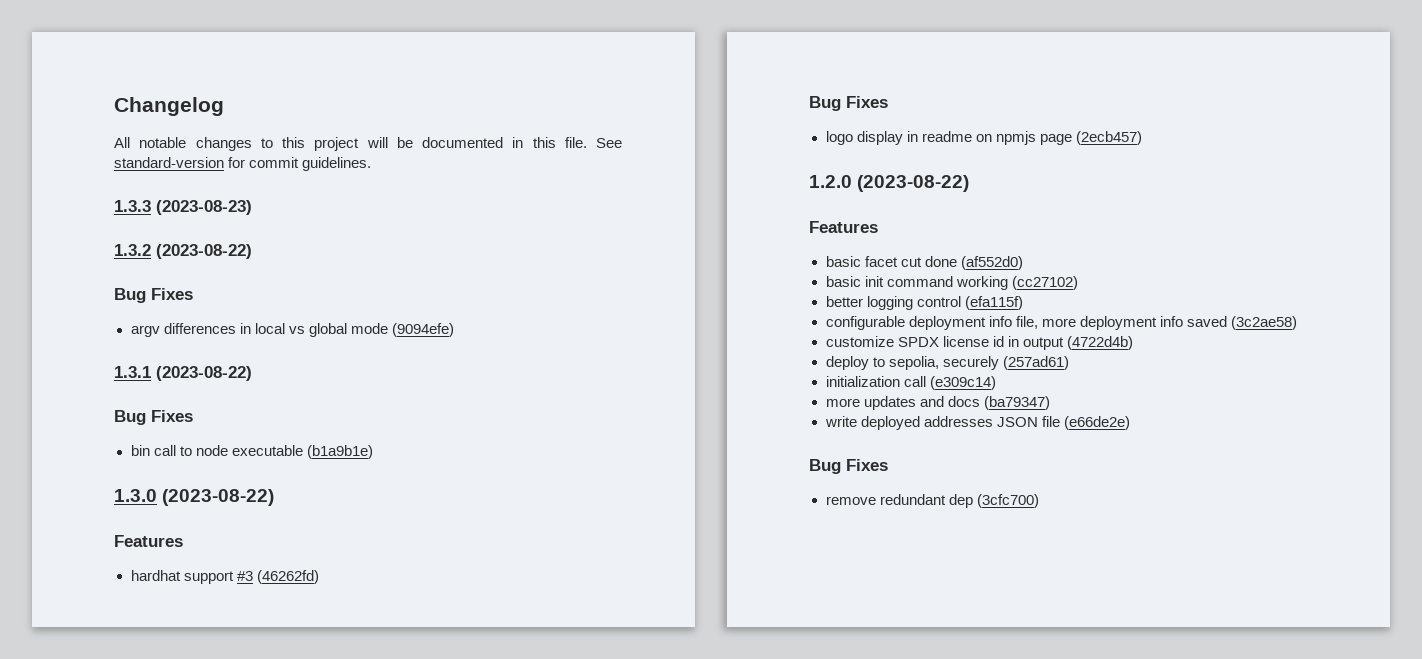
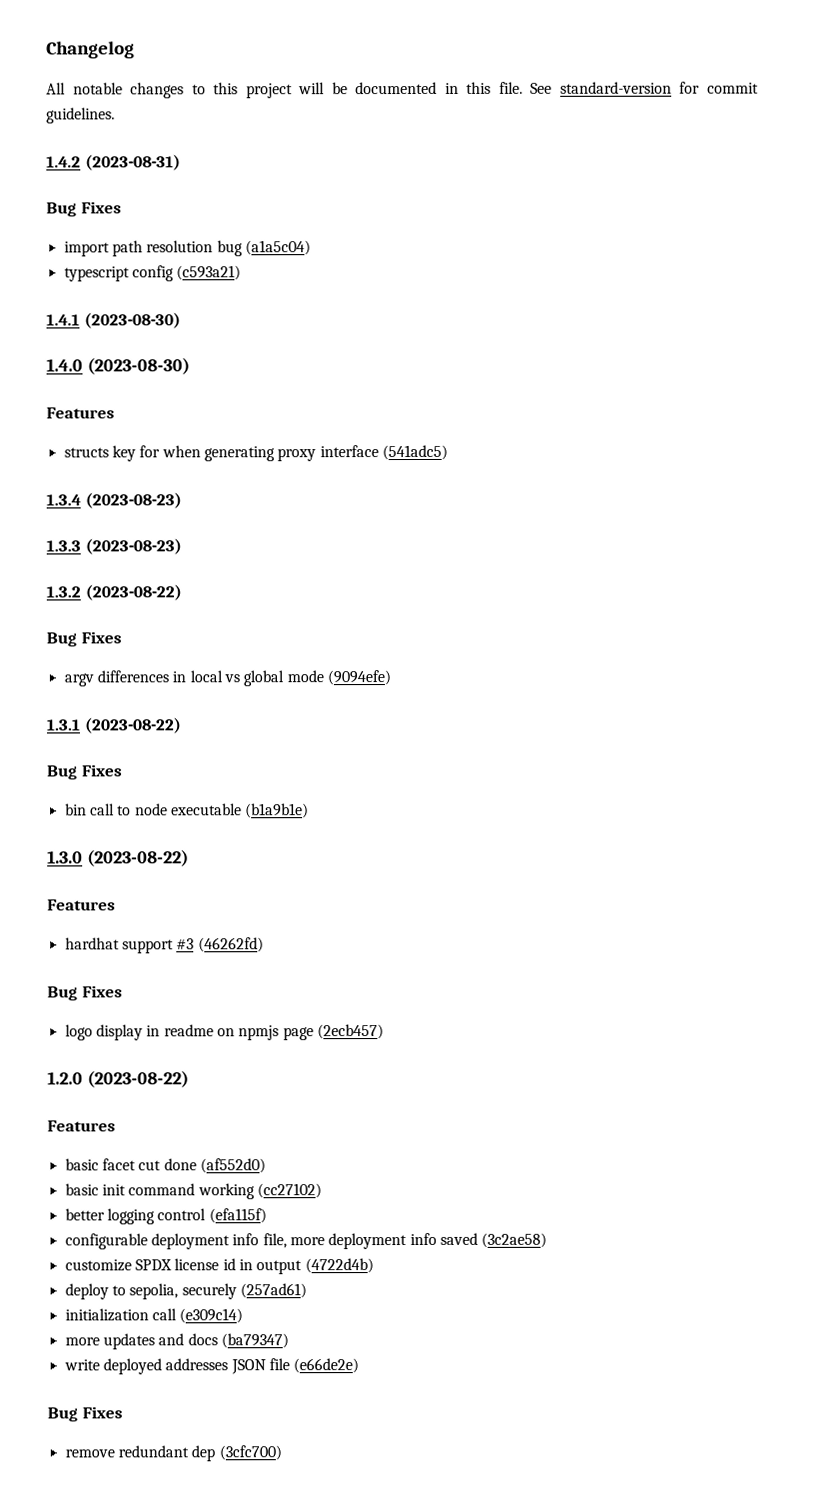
(372, 164) none -> [46,154,181,171] [46,201,122,217] [63,240,311,257] [63,265,242,282] [46,312,181,329] [46,357,190,375] [46,407,115,419] [63,444,448,462] [46,492,182,509] // 1.4.2 (2023-08-31) // Bug Fixes // import path resolution bug (a1a5c04) // typescript config (c593a21) // 1.4.1 (2023-08-30) // 1.4.0 (2023-08-30) // Features // structs key for when generating proxy interface (541adc5) // 1.3.4 (2023-08-23)

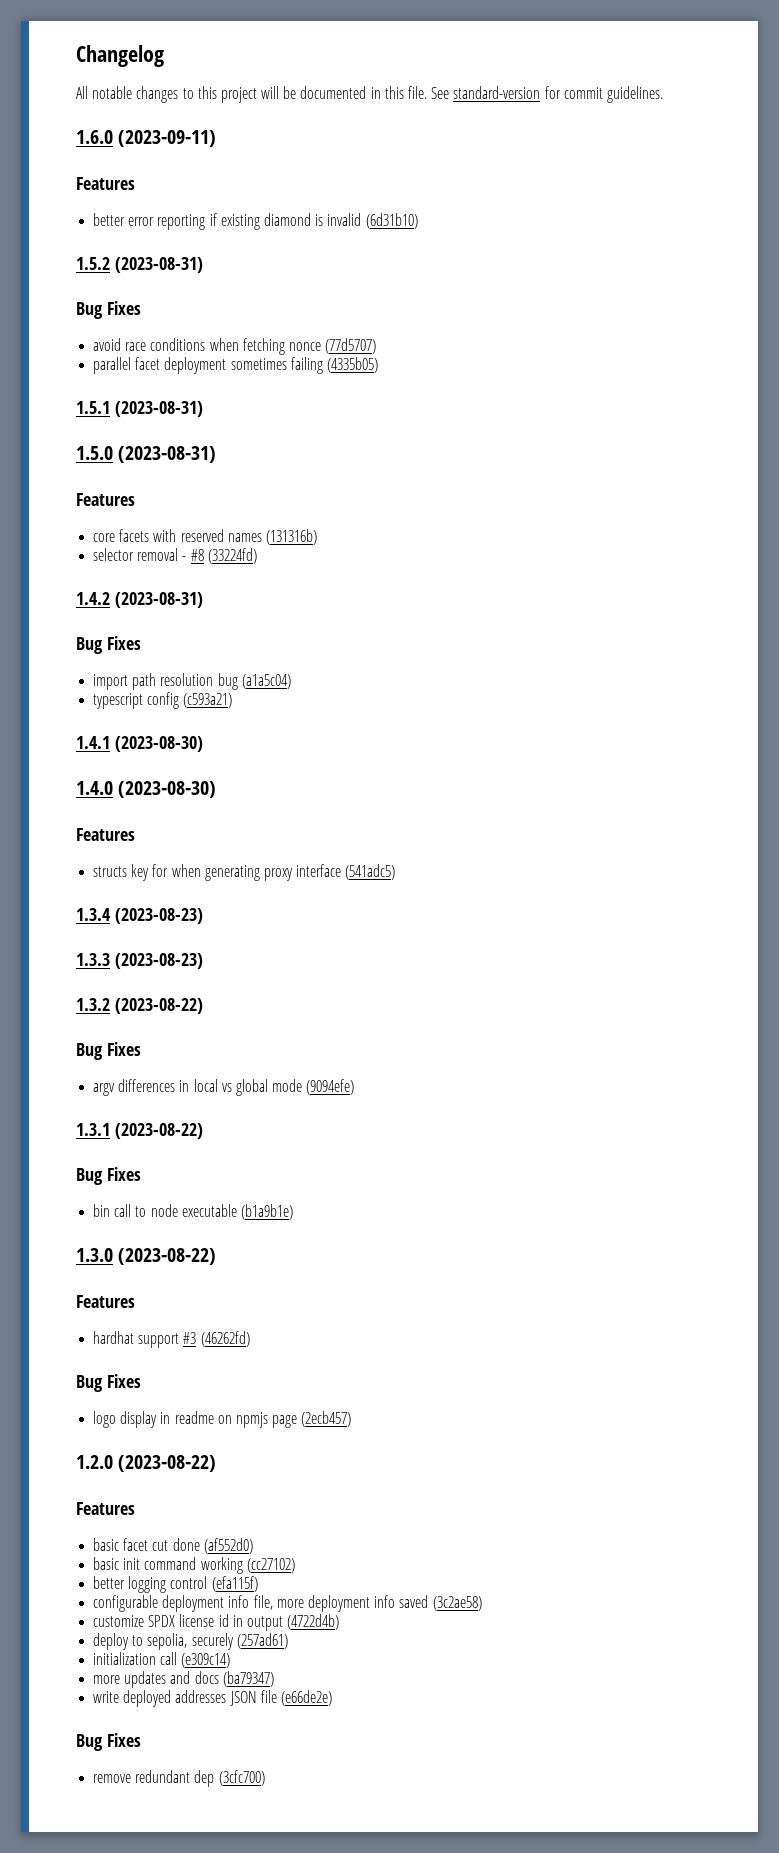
(115, 115) none -> [76,130,217,147] [76,177,135,190] [93,213,418,230] [76,257,203,273] [76,301,141,319] [93,338,377,355] [93,357,378,374] [76,401,203,417] [76,446,217,463] [76,493,135,506] [93,529,317,545] [93,548,257,564] // 1.6.0 (2023-09-11) // Features // better error reporting if existing diamond is invalid (6d31b10) // 1.5.2 (2023-08-31) // Bug Fixes // avoid race conditions when fetching nonce (77d5707) // parallel facet deployment sometimes failing (4335b05) // 1.5.1 (2023-08-31) // 1.5.0 (2023-08-31) // Features // core facets with reserved names (131316b) // selector removal - #8 (33224fd)

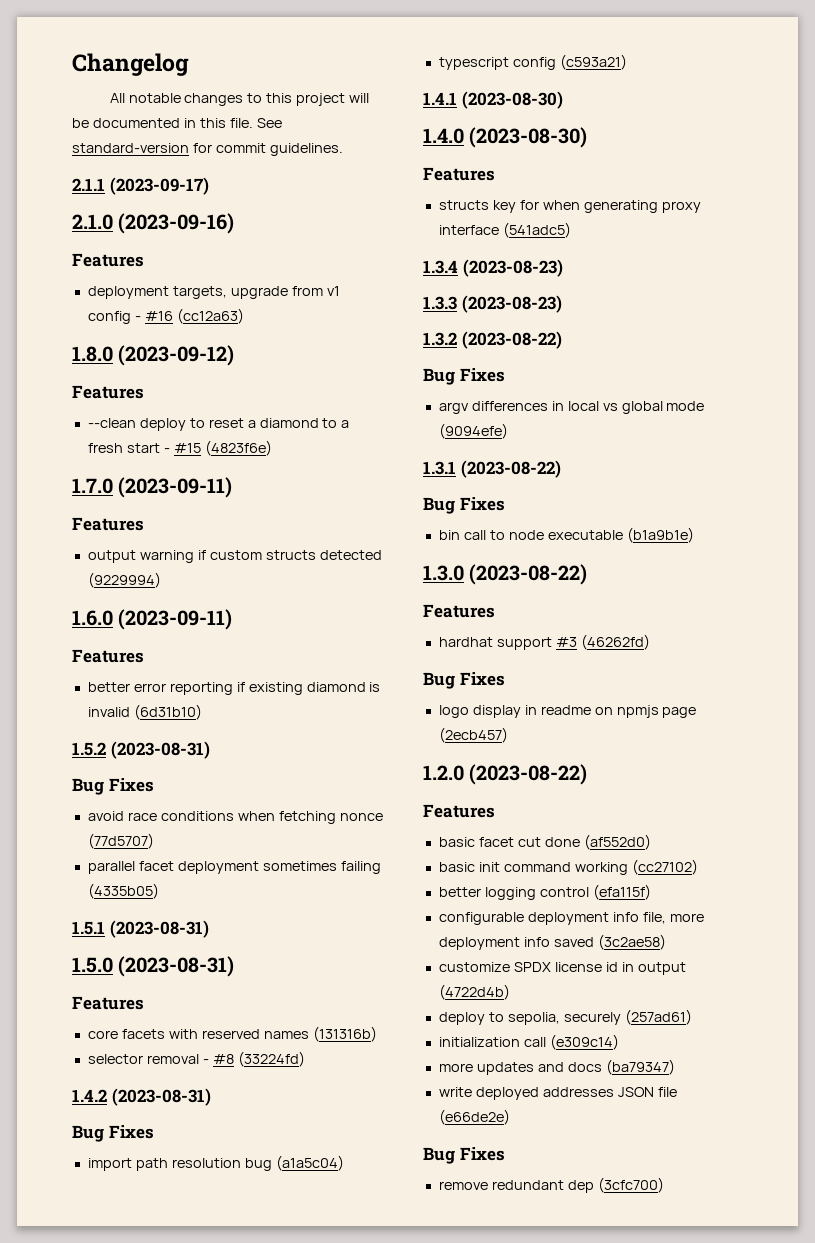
(663, 94) none -> [72,177,209,195] [72,213,235,234] [72,253,144,267] [87,286,340,299] [87,308,244,324] [72,345,235,366] [72,385,144,399] [87,418,350,431] [87,440,272,456] [72,477,233,498] [72,517,144,531] [87,550,382,563] [87,572,161,588] // 2.1.1 (2023-09-17) // 2.1.0 (2023-09-16) // Features // deployment targets, upgrade from v1 config - #16 (cc12a63) // 1.8.0 (2023-09-12) // Features // --clean deploy to reset a diamond to a fresh start - #15 (4823f6e) // 1.7.0 (2023-09-11) // Features // output warning if custom structs detected (9229994)

